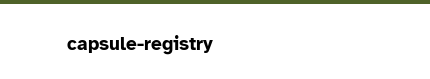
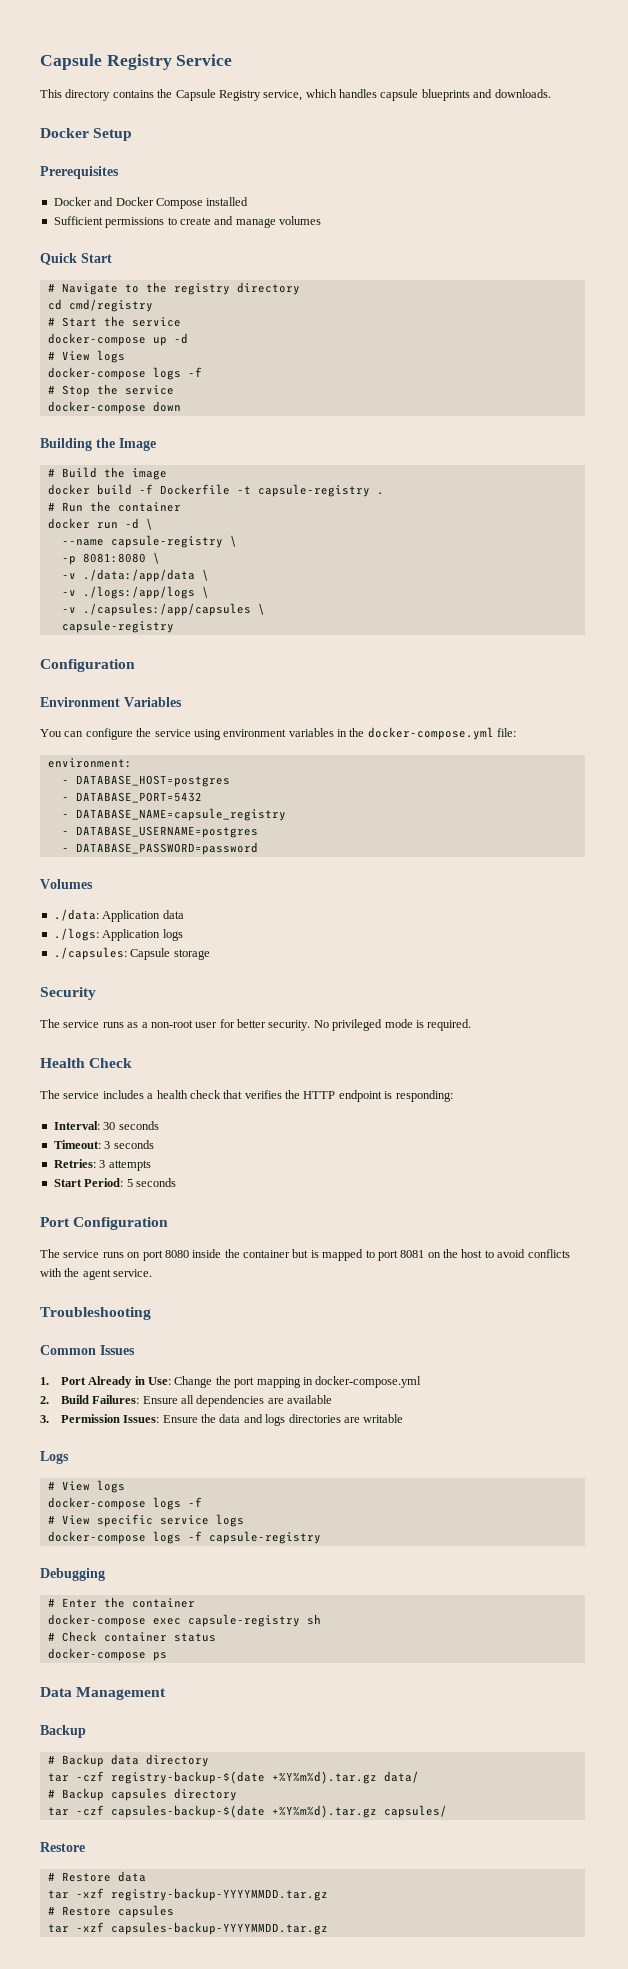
[67,35,213,55] capsule-registry -> [40,54,233,70] [40,89,551,101] [40,128,133,141] [40,166,119,179] [53,197,249,209] [53,216,321,228] [40,253,112,265] [47,282,300,295] [47,299,153,312] [47,316,181,327] [47,333,188,346] [47,350,125,363] [47,367,202,380] [47,384,174,397] [47,401,181,414] [40,438,156,451] [47,467,167,480] [47,484,384,497] [47,501,181,512] [47,518,153,530] [61,535,237,548] [61,552,160,565] [61,569,209,582] [61,586,209,599] [61,603,265,616] [61,620,174,633] [40,659,135,672] [40,697,182,707] [40,727,517,740] [47,758,132,768] [61,775,230,787] [61,792,202,803] [61,808,286,821] [61,826,258,838] [61,842,258,855] [40,879,93,889] [53,909,184,922] [53,928,183,941] [53,947,210,960] [40,987,96,1000] [40,1019,472,1031] [40,1058,133,1068] [40,1090,453,1102] [53,1121,159,1130] [53,1140,154,1149] [53,1159,151,1171] [53,1178,176,1187] [40,1217,169,1230] [40,1249,570,1261] [40,1268,153,1280] [40,1307,151,1320] [40,1345,135,1355] [40,1376,422,1388] [40,1395,333,1407] [40,1414,404,1426] [40,1451,69,1464] [47,1480,125,1493] [47,1497,202,1510] [47,1514,244,1527] [47,1531,321,1544] [40,1568,105,1581] [47,1597,195,1608] [47,1614,321,1627] [47,1631,216,1642] [47,1648,167,1661] [40,1687,167,1700] [40,1725,86,1738] [47,1754,209,1767] [47,1771,419,1784] [47,1788,237,1801] [47,1805,447,1818] [40,1842,85,1852] [47,1871,146,1882] [47,1888,328,1901] [47,1905,174,1918] [47,1922,328,1935] Capsule Registry Service // This directory contains the Capsule Registry service, which handles capsule blueprints and downloads. // Docker Setup // Prerequisites // Docker and Docker Compose installed // Sufficient permissions to create and manage volumes // Quick Start // # Navigate to the registry directory // cd cmd/registry // # Start the service // docker-compose up -d // # View logs // docker-compose logs -f // # Stop the service // docker-compose down // Building the Image // # Build the image // docker build -f Dockerfile -t capsule-registry . // # Run the container // docker run -d \ // --name capsule-registry \ // -p 8081:8080 \ // -v ./data:/app/data \ // -v ./logs:/app/logs \ // -v ./capsules:/app/capsules \ // capsule-registry // Configuration // Environment Variables // You can configure the service using environment variables in the docker-compose.yml file: // environment: // - DATABASE_HOST=postgres // - DATABASE_PORT=5432 // - DATABASE_NAME=capsule_registry // - DATABASE_USERNAME=postgres // - DATABASE_PASSWORD=password // Volumes // ./data: Application data // ./logs: Application logs // ./capsules: Capsule storage // Security // The service runs as a non-root user for better security. No privileged mode is required. // Health Check // The service includes a health check that verifies the HTTP endpoint is responding: // Interval: 30 seconds // Timeout: 3 seconds // Retries: 3 attempts // Start Period: 5 seconds // Port Configuration // The service runs on port 8080 inside the container but is mapped to port 8081 on the host to avoid conflicts with the agent service. // Troubleshooting // Common Issues // 1. Port Already in Use: Change the port mapping in docker-compose.yml // 2. Build Failures: Ensure all dependencies are available // 3. Permission Issues: Ensure the data and logs directories are writable // Logs // # View logs // docker-compose logs -f // # View specific service logs // docker-compose logs -f capsule-registry // Debugging // # Enter the container // docker-compose exec capsule-registry sh // # Check container status // docker-compose ps // Data Management // Backup // # Backup data directory // tar -czf registry-backup-$(date +%Y%m%d).tar.gz data/ // # Backup capsules directory // tar -czf capsules-backup-$(date +%Y%m%d).tar.gz capsules/ // Restore // # Restore data // tar -xzf registry-backup-YYYYMMDD.tar.gz // # Restore capsules // tar -xzf capsules-backup-YYYYMMDD.tar.gz

